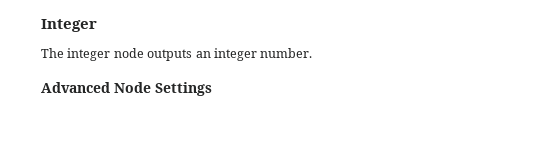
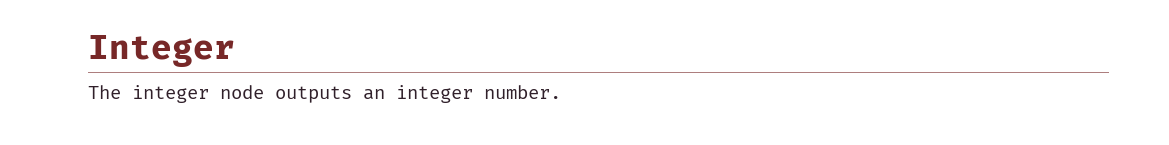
[41,82,212,96] // Advanced Node Settings -> (561, 92) none

